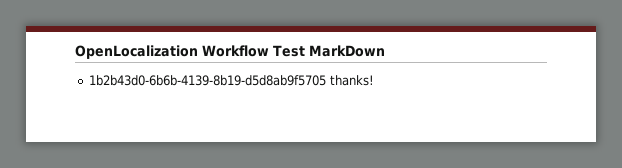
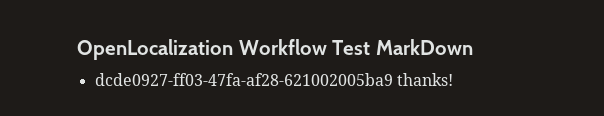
[88,75,326,86] 1b2b43d0-6b6b-4139-8b19-d5d8ab9f5705 -> [94,73,393,86] dcde0927-ff03-47fa-af28-621002005ba9

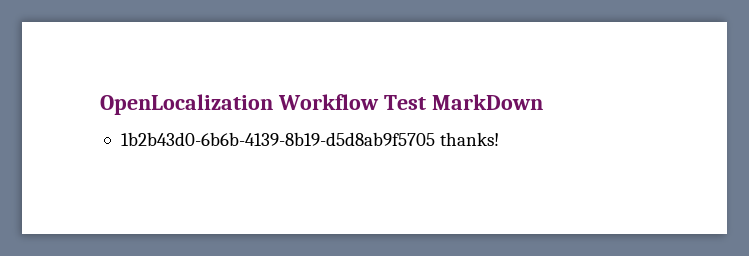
[94,73,393,86] dcde0927-ff03-47fa-af28-621002005ba9 -> [120,132,435,146] 1b2b43d0-6b6b-4139-8b19-d5d8ab9f5705

